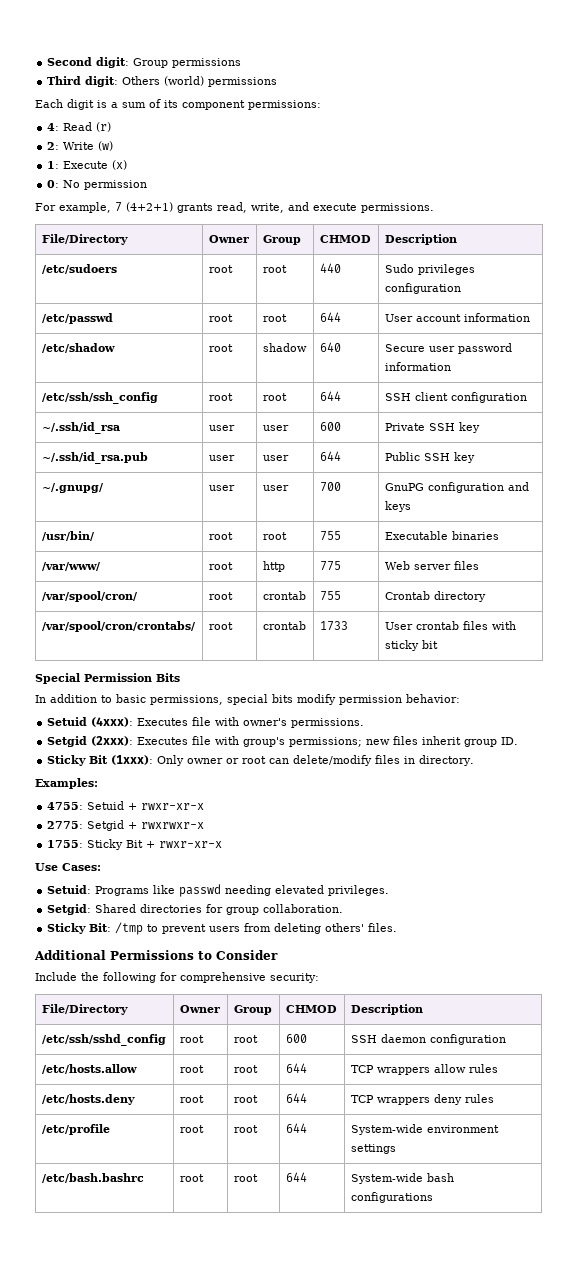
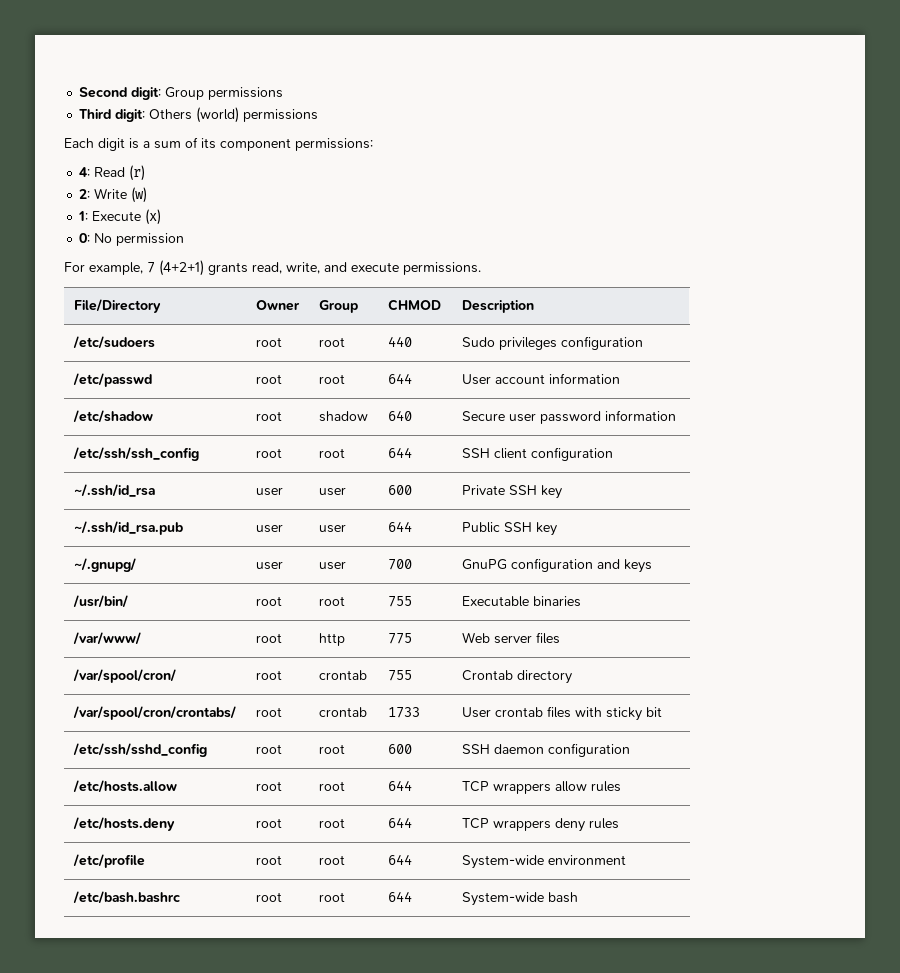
[35,673,180,684] [35,694,460,705] [47,717,365,728] [47,736,519,747] [47,755,475,766] [35,778,98,789] [47,801,205,810] [47,820,205,831] [47,839,223,850] [35,863,101,871] [47,884,390,897] [47,904,344,915] [47,922,398,935] [34,950,278,960] [35,972,319,983] [41,1004,128,1015] [179,1005,220,1013] [233,1005,272,1015] [285,1005,337,1013] [350,1004,423,1015] // Special Permission Bits // In addition to basic permissions, special bits modify permission behavior: // Setuid (4xxx): Executes file with owner's permissions. // Setgid (2xxx): Executes file with group's permissions; new files inherit group ID. // Sticky Bit (1xxx): Only owner or root can delete/modify files in directory. // Examples: // 4755: Setuid + rwxr-xr-x // 2775: Setgid + rwxrwxr-x // 1755: Sticky Bit + rwxr-xr-x // Use Cases: // Setuid: Programs like passwd needing elevated privileges. // Setgid: Shared directories for group collaboration. // Sticky Bit: /tmp to prevent users from deleting others' files. // Additional Permissions to Consider // Include the following for comprehensive security: // File/Directory | Owner | Group | CHMOD | Description -> (662, 712) none
[350,1144,396,1154] settings -> (626, 860) none
[350,1192,433,1203] configurations -> (578, 897) none

